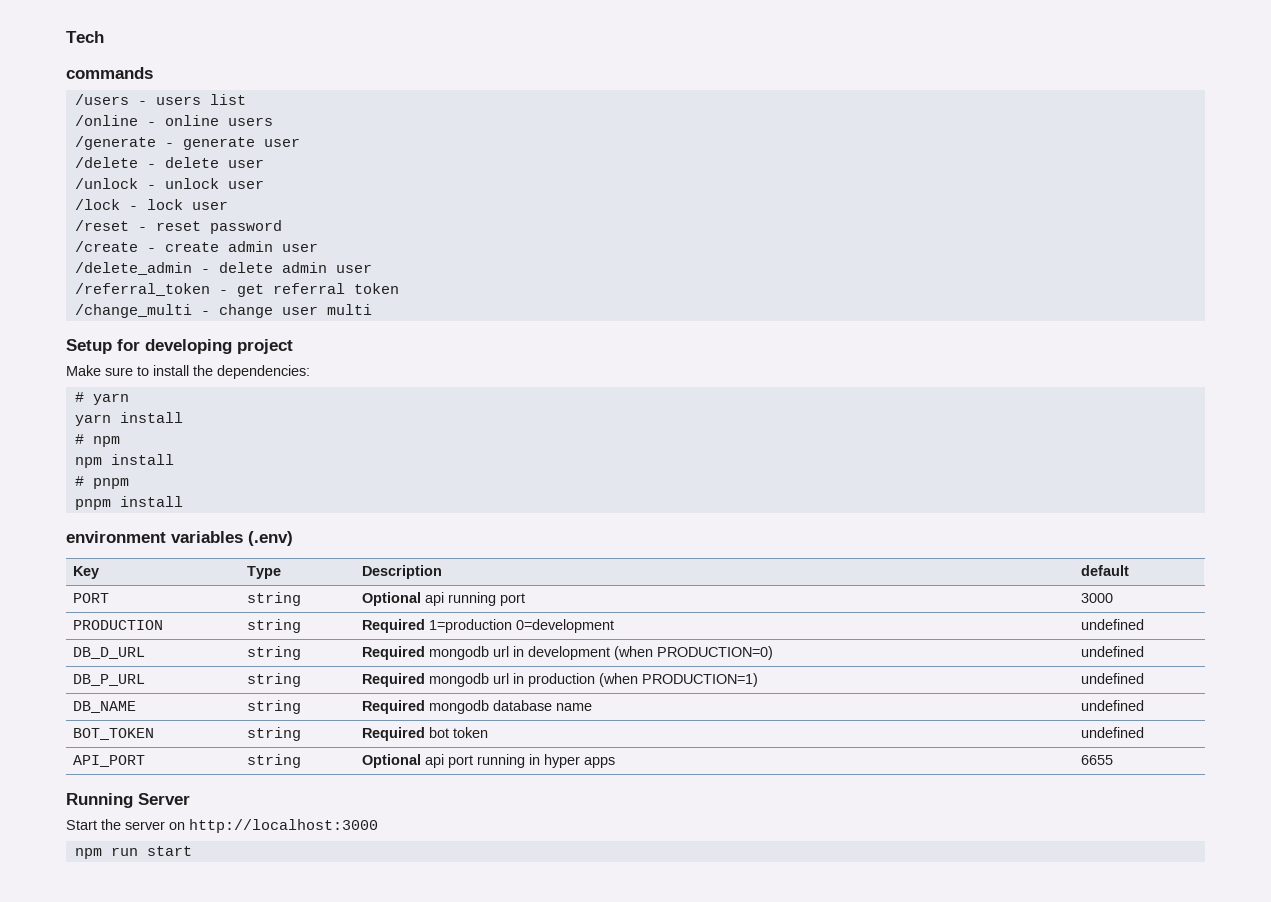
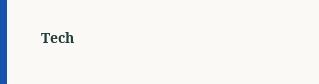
[66,67,153,79] [74,94,246,105] [74,115,273,126] [74,136,300,150] [74,157,264,168] [74,178,264,189] [74,199,228,210] [74,220,282,234] [74,241,318,252] [74,262,372,275] [74,283,399,297] [74,304,372,318] [66,339,293,354] [66,365,310,379] [74,392,129,405] [74,412,183,426] [74,434,120,447] [74,454,174,468] [74,476,129,489] [74,496,183,510] [66,531,293,546] [73,566,100,579] [247,566,282,579] [362,565,443,579] [1081,565,1130,576] [73,593,110,603] [247,592,302,606] [362,592,526,606] [1081,593,1114,603] [73,620,164,630] [247,619,302,633] [362,619,615,633] [1081,619,1145,630] [73,647,146,659] [247,646,302,660] [362,646,774,660] [1081,646,1145,657] [73,674,146,686] [247,673,302,687] [362,673,759,687] [1081,673,1145,684] [73,701,137,713] [247,700,302,714] [362,700,593,714] [1081,700,1145,711] [73,728,155,740] [247,727,302,741] [362,727,489,741] [1081,727,1145,738] [73,755,146,767] [247,754,302,768] [362,754,616,768] [1081,755,1114,765] [66,793,190,808] [66,819,378,833] [74,846,192,859] // commands // /users - users list // /online - online users // /generate - generate user // /delete - delete user // /unlock - unlock user // /lock - lock user // /reset - reset password // /create - create admin user // /delete_admin - delete admin user // /referral_token - get referral token // /change_multi - change user multi // Setup for developing project // Make sure to install the dependencies: // # yarn // yarn install // # npm // npm install // # pnpm // pnpm install // environment variables (.env) // Key | Type | Description | default // PORT | string | Optional api running port | 3000 // PRODUCTION | string | Required 1=production 0=development | undefined // DB_D_URL | string | Required mongodb url in development (when PRODUCTION=0) | undefined // DB_P_URL | string | Required mongodb url in production (when PRODUCTION=1) | undefined // DB_NAME | string | Required mongodb database name | undefined // BOT_TOKEN | string | Required bot token | undefined // API_PORT | string | Optional api port running in hyper apps | 6655 // Running Server // Start the server on http://localhost:3000 // npm run start -> (74, 37) none

